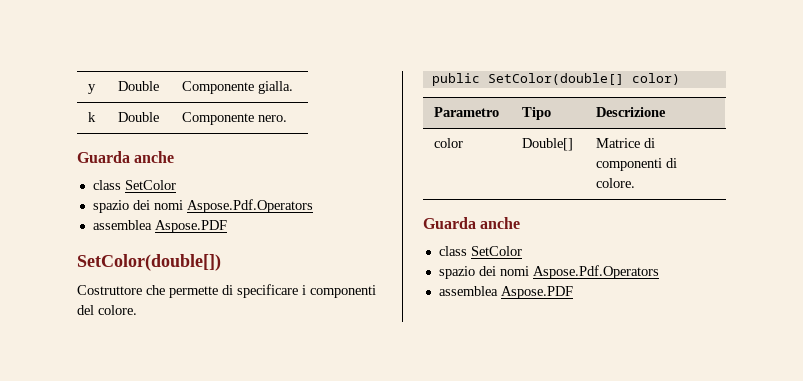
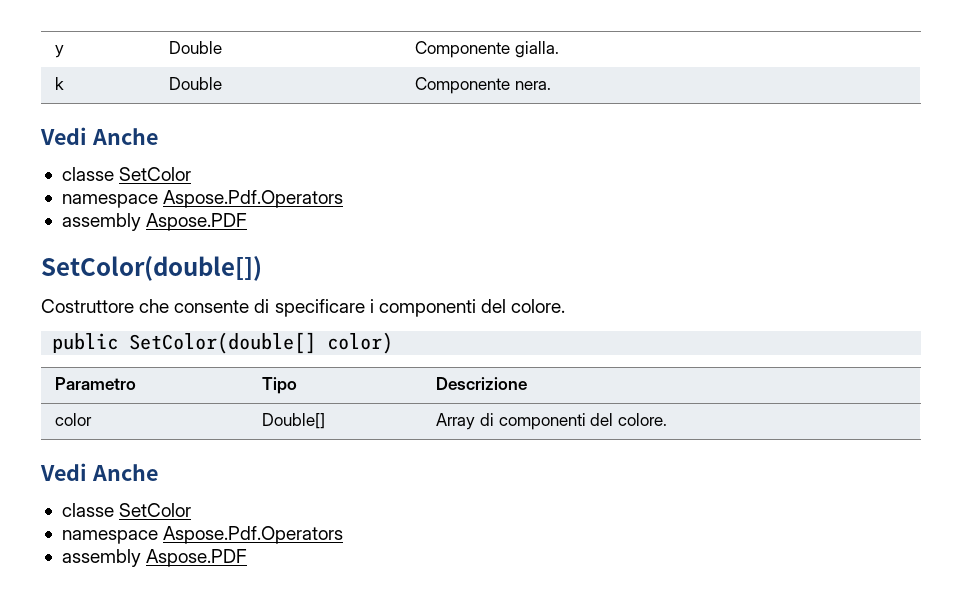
[258,115,288,122] [77,151,175,163] [92,180,176,190] [92,199,313,213] [92,220,152,230] nero. // Guarda anche // class SetColor // spazio dei nomi Aspose.Pdf.Operators // assemblea -> [514,81,551,90] [40,127,158,145] [61,167,192,181] [61,190,344,208] [61,213,141,231] nera. // Vedi Anche // classe SetColor // namespace Aspose.Pdf.Operators // assembly
[169,286,218,298] permette -> [174,300,250,313] consente
[596,138,641,148] Matrice -> [436,413,476,430] Array
[666,158,678,168] [596,178,636,188] [423,217,521,229] [438,246,522,256] [438,265,659,279] [438,286,498,296] di colore. // Guarda anche // class SetColor // spazio dei nomi Aspose.Pdf.Operators // assemblea -> [590,413,667,426] [40,463,158,481] [61,503,192,517] [61,526,344,544] [61,549,141,567] del colore. // Vedi Anche // classe SetColor // namespace Aspose.Pdf.Operators // assembly

